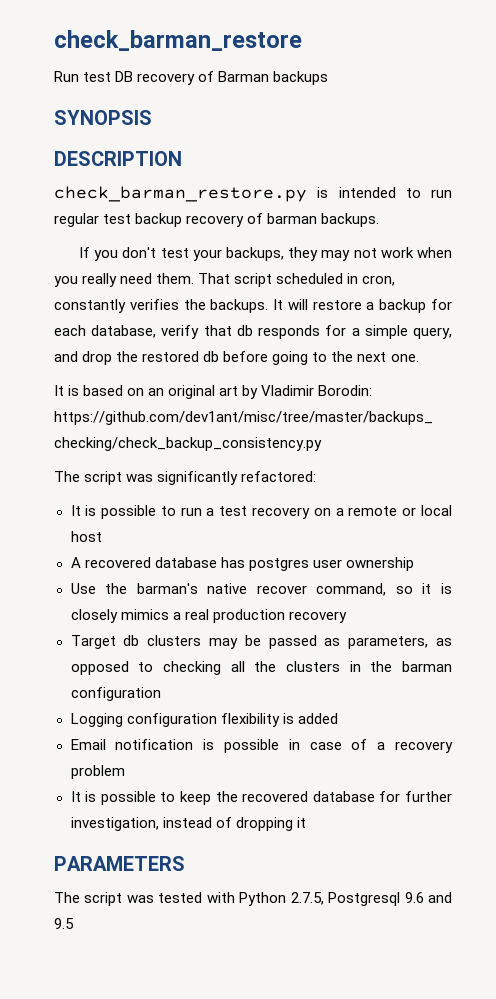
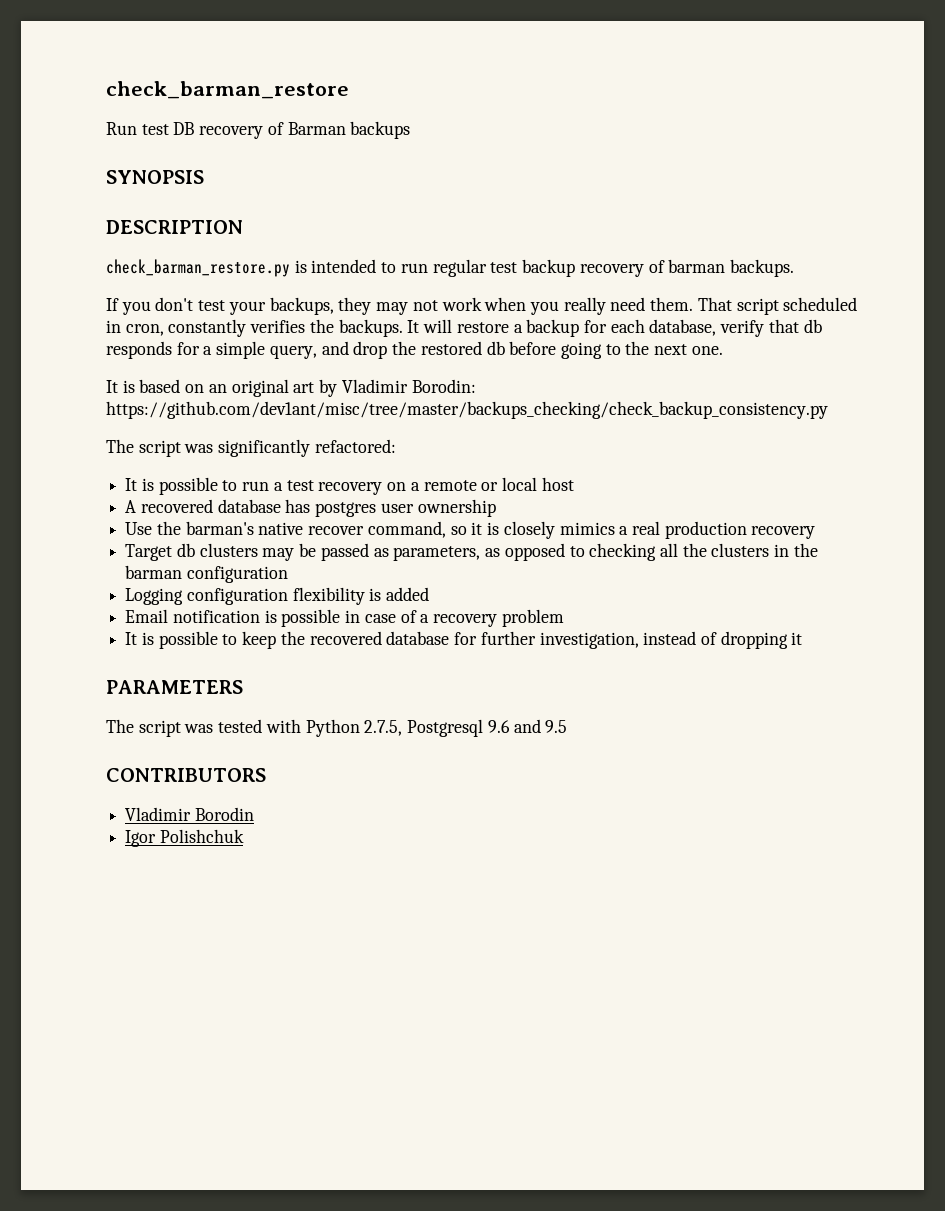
(74, 923) none -> [106,768,266,782] [125,807,254,821] [125,829,244,847] // CONTRIBUTORS // Vladimir Borodin // Igor Polishchuk

